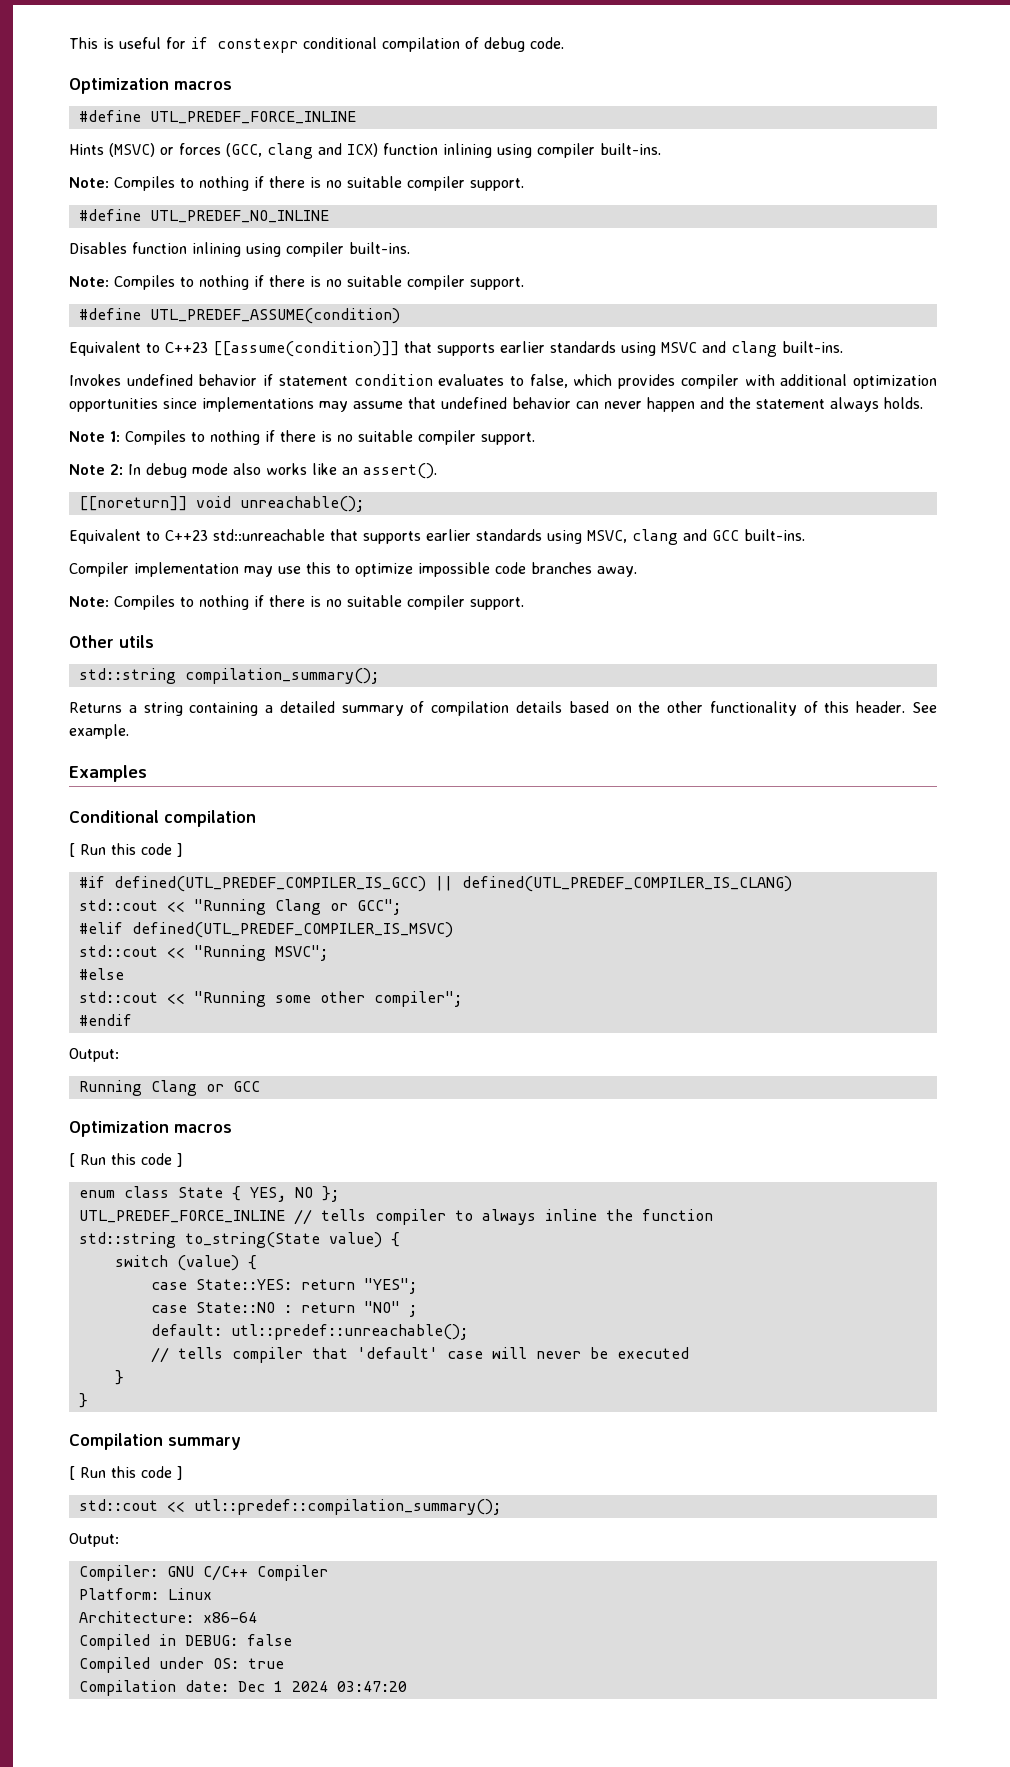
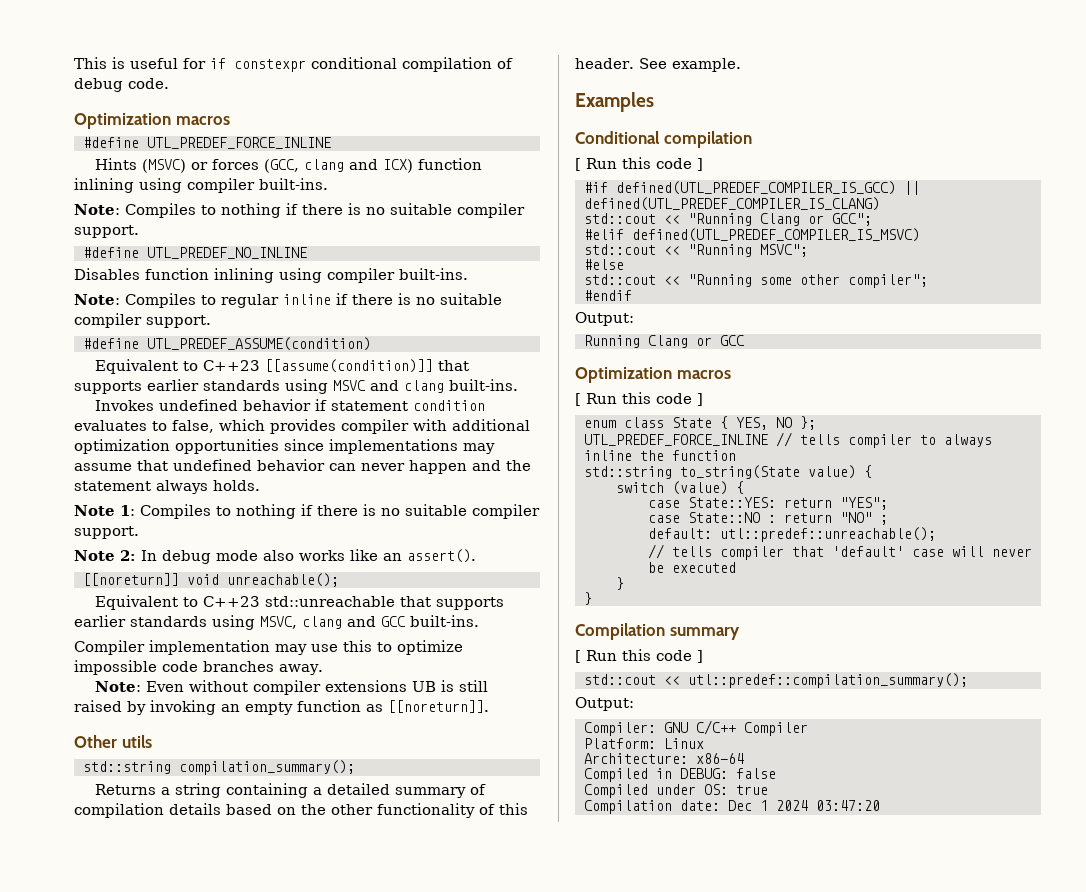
[199,275,249,290] nothing -> [221,294,331,308] regular inline
[114,595,524,610] Compiles to nothing if there is no suitable compiler support. -> [145,680,488,695] [74,700,489,715] Even without compiler extensions UB is still raised by invoking an empty function as [[noreturn]].

